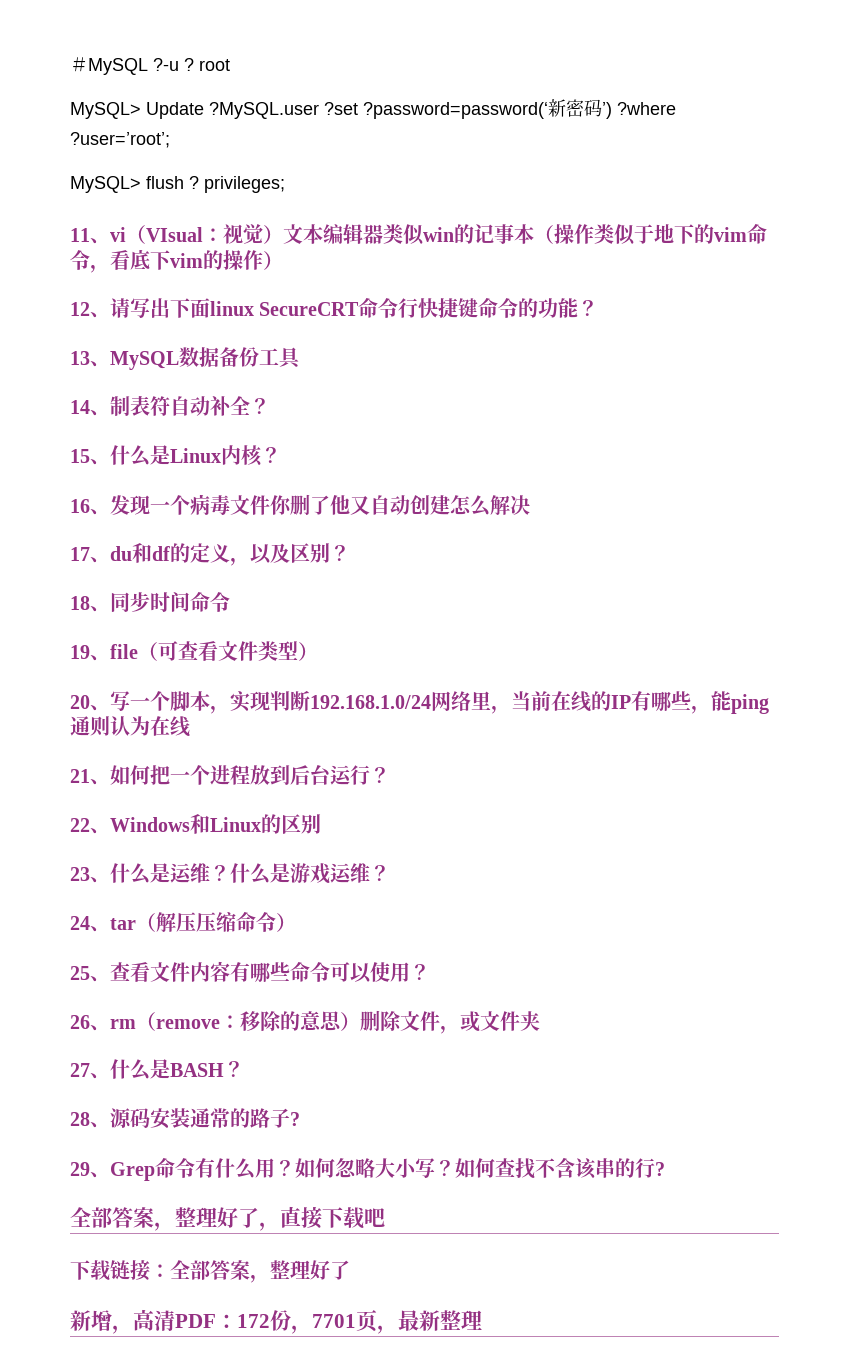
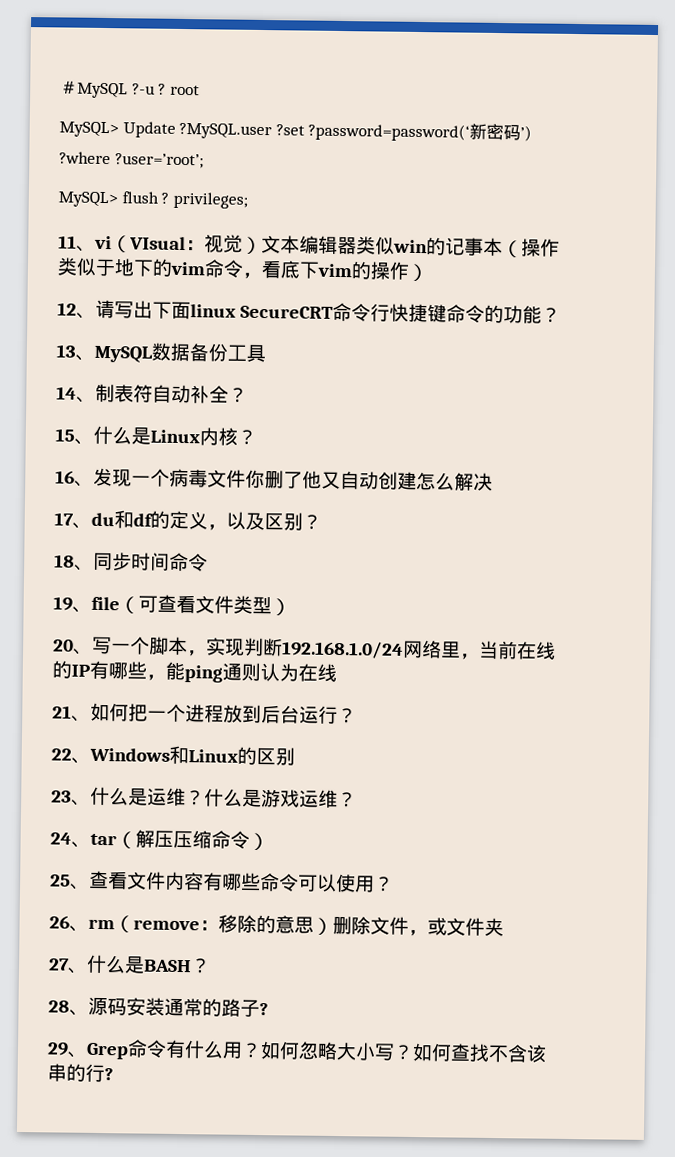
[70,1206,385,1231] [70,1260,350,1283] [70,1309,482,1334] // 全部答案，整理好了，直接下载吧 // 下载链接：全部答案，整理好了 // 新增，高清PDF：172份，7701页，最新整理 -> (114, 1074) none

